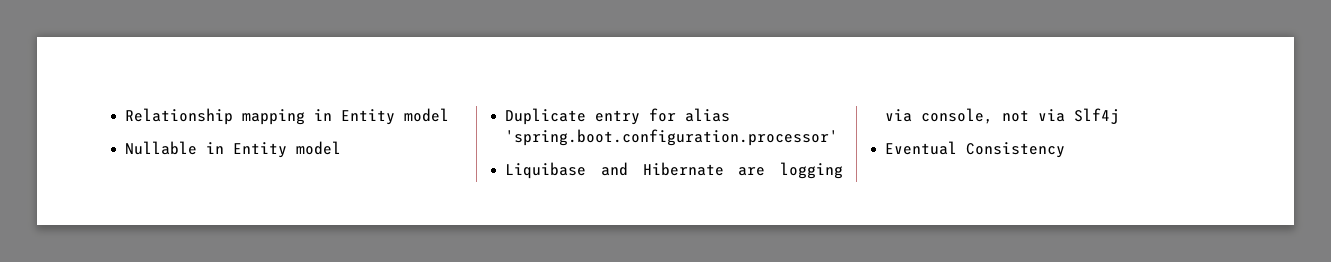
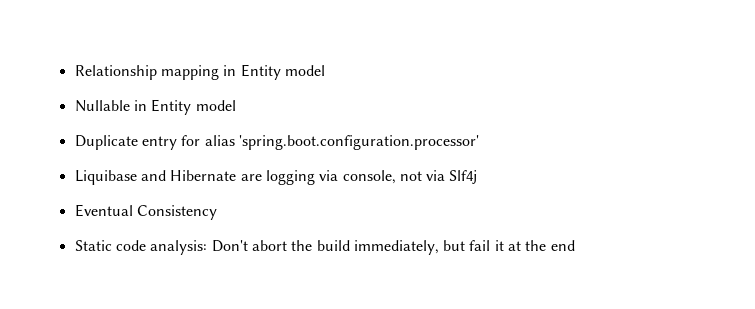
(1066, 150) none -> [74,240,575,255] // Static code analysis: Don't abort the build immediately, but fail it at the end

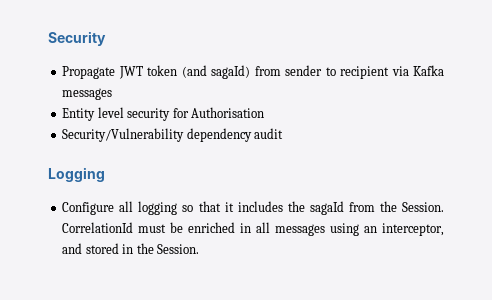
[74,64,325,80] [74,99,236,115] [74,135,479,150] [74,170,478,185] [74,204,217,220] [74,240,575,255] Relationship mapping in Entity model // Nullable in Entity model // Duplicate entry for alias 'spring.boot.configuration.processor' // Liquibase and Hibernate are logging via console, not via Slf4j // Eventual Consistency // Static code analysis: Don't abort the build immediately, but fail it at the end -> [48,31,106,46] [62,65,444,79] [62,88,113,100] [62,107,265,121] [62,128,284,142] [48,167,105,182] [62,201,444,215] [62,222,444,236] [62,243,200,254] Security // Propagate JWT token (and sagaId) from sender to recipient via Kafka messages // Entity level security for Authorisation // Security/Vulnerability dependency audit // Logging // Configure all logging so that it includes the sagaId from the Session. CorrelationId must be enriched in all messages using an interceptor, and stored in the Session.

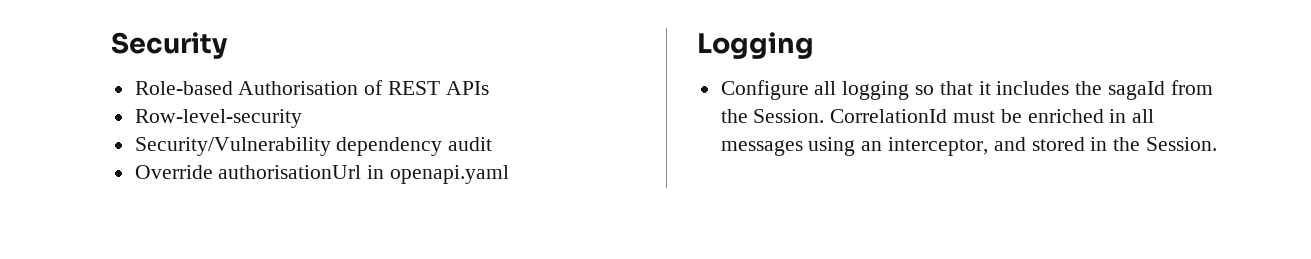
[62,65,444,79] [62,88,113,100] [62,107,265,121] Propagate JWT token (and sagaId) from sender to recipient via Kafka messages // Entity level security for Authorisation -> [134,80,489,95] [134,109,302,128] Role-based Authorisation of REST APIs // Row-level-security
(284, 133) none -> [134,165,510,184] // Override authorisationUrl in openapi.yaml

